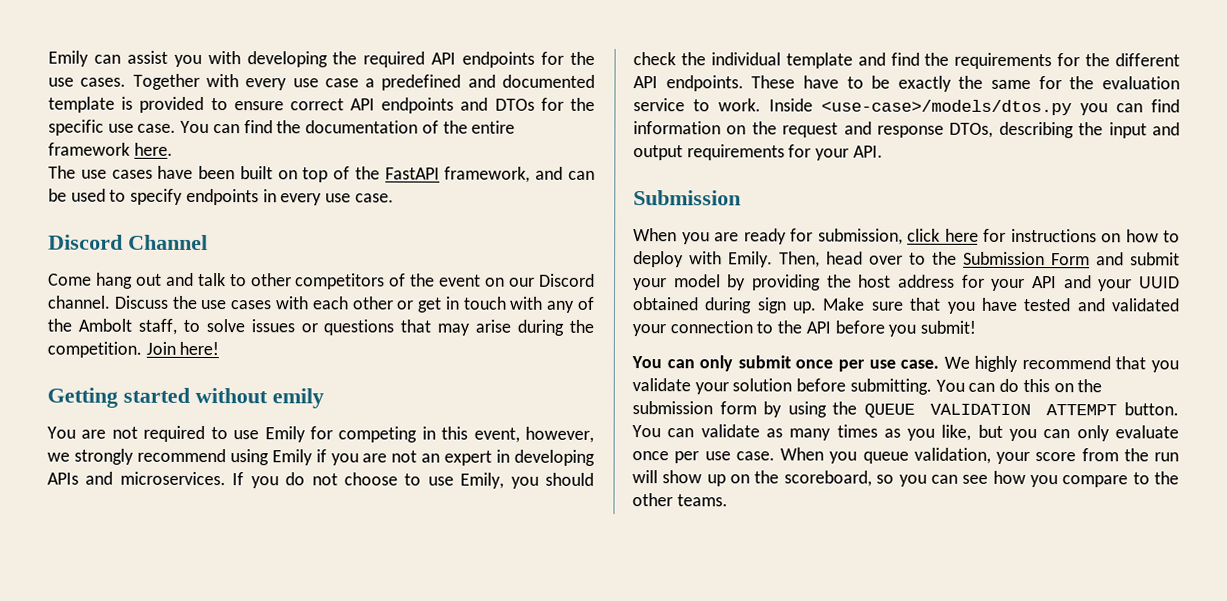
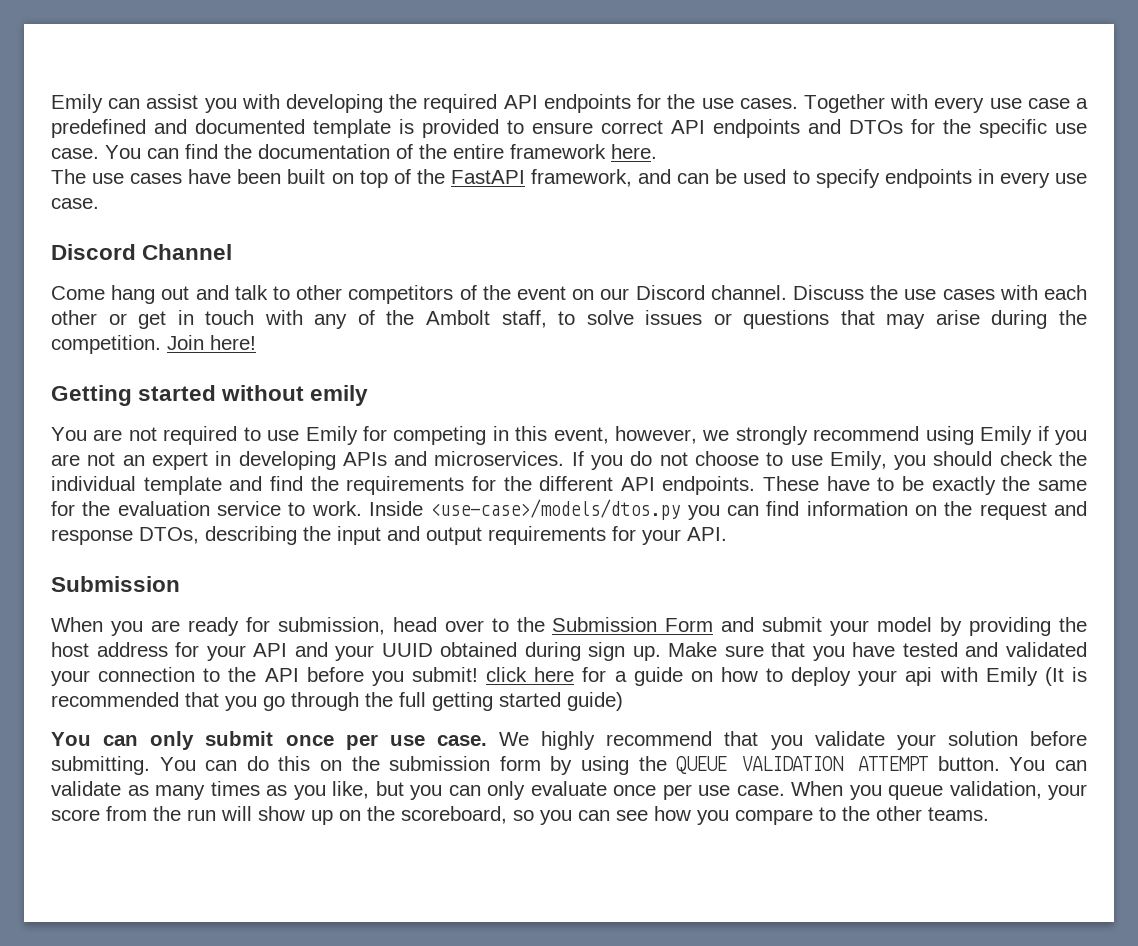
[907,228,1180,243] [633,251,820,268] click here for instructions on how to deploy with Emily. Then, -> (385, 626) none
(977, 327) none -> [486,667,1087,686] [51,692,623,711] click here for a guide on how to deploy your api with Emily (It is recommended that you go through the full getting started guide)

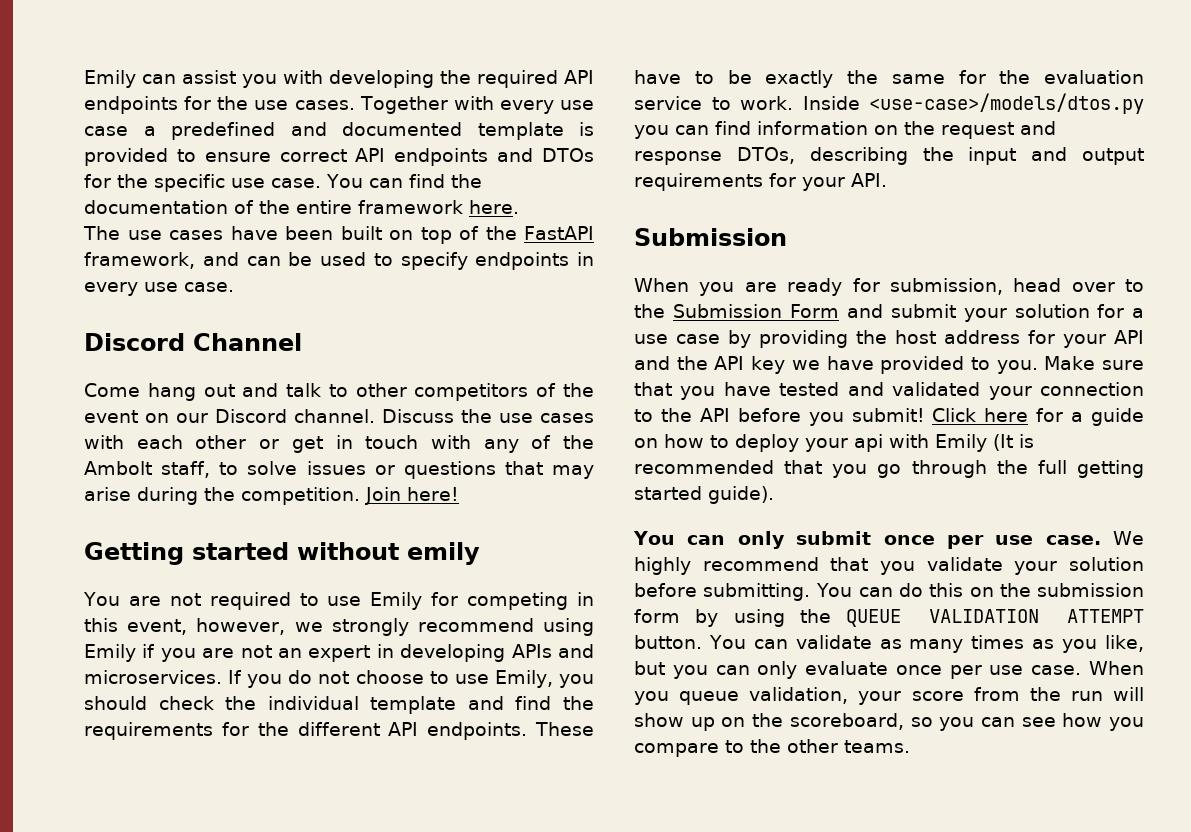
[877,617,933,632] model -> [1014,304,1144,318] [634,334,720,344] solution for a use case
[335,642,661,661] your UUID obtained during sign up. -> [676,356,1038,374] the API key we have provided to you.
[486,667,528,682] click -> [932,408,977,422] Click
[567,692,623,711] guide) -> [708,486,774,504] guide).

